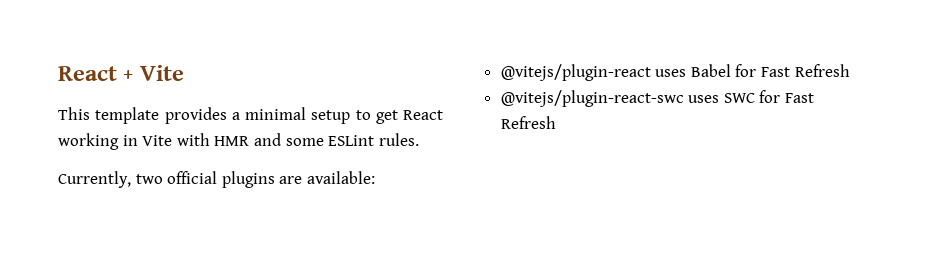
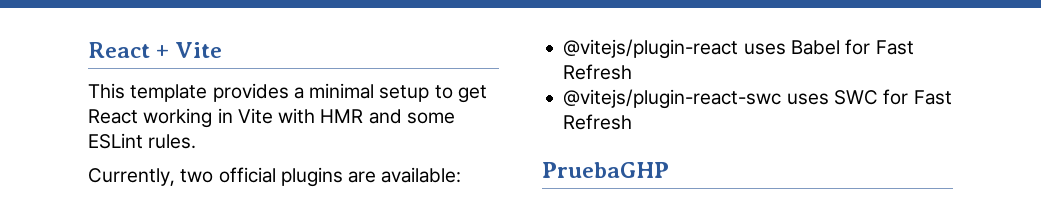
(556, 122) none -> [542,162,669,178] // PruebaGHP

